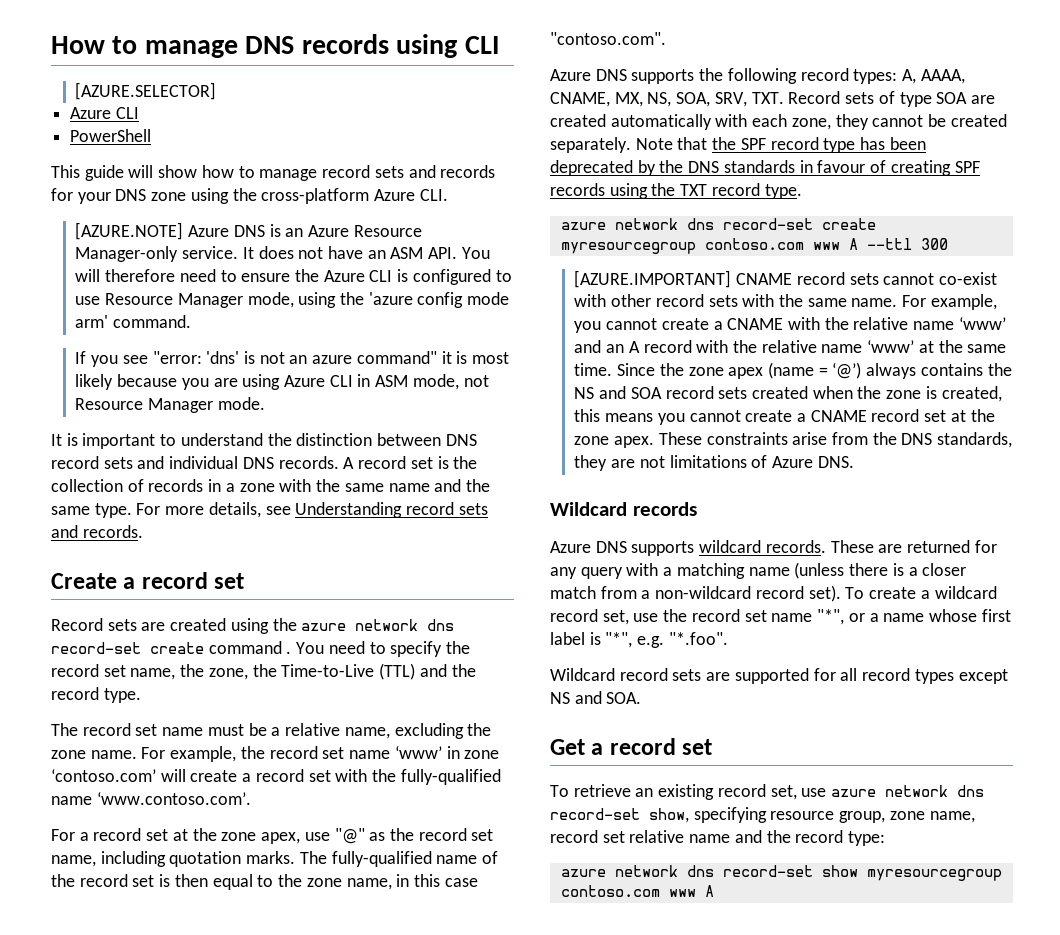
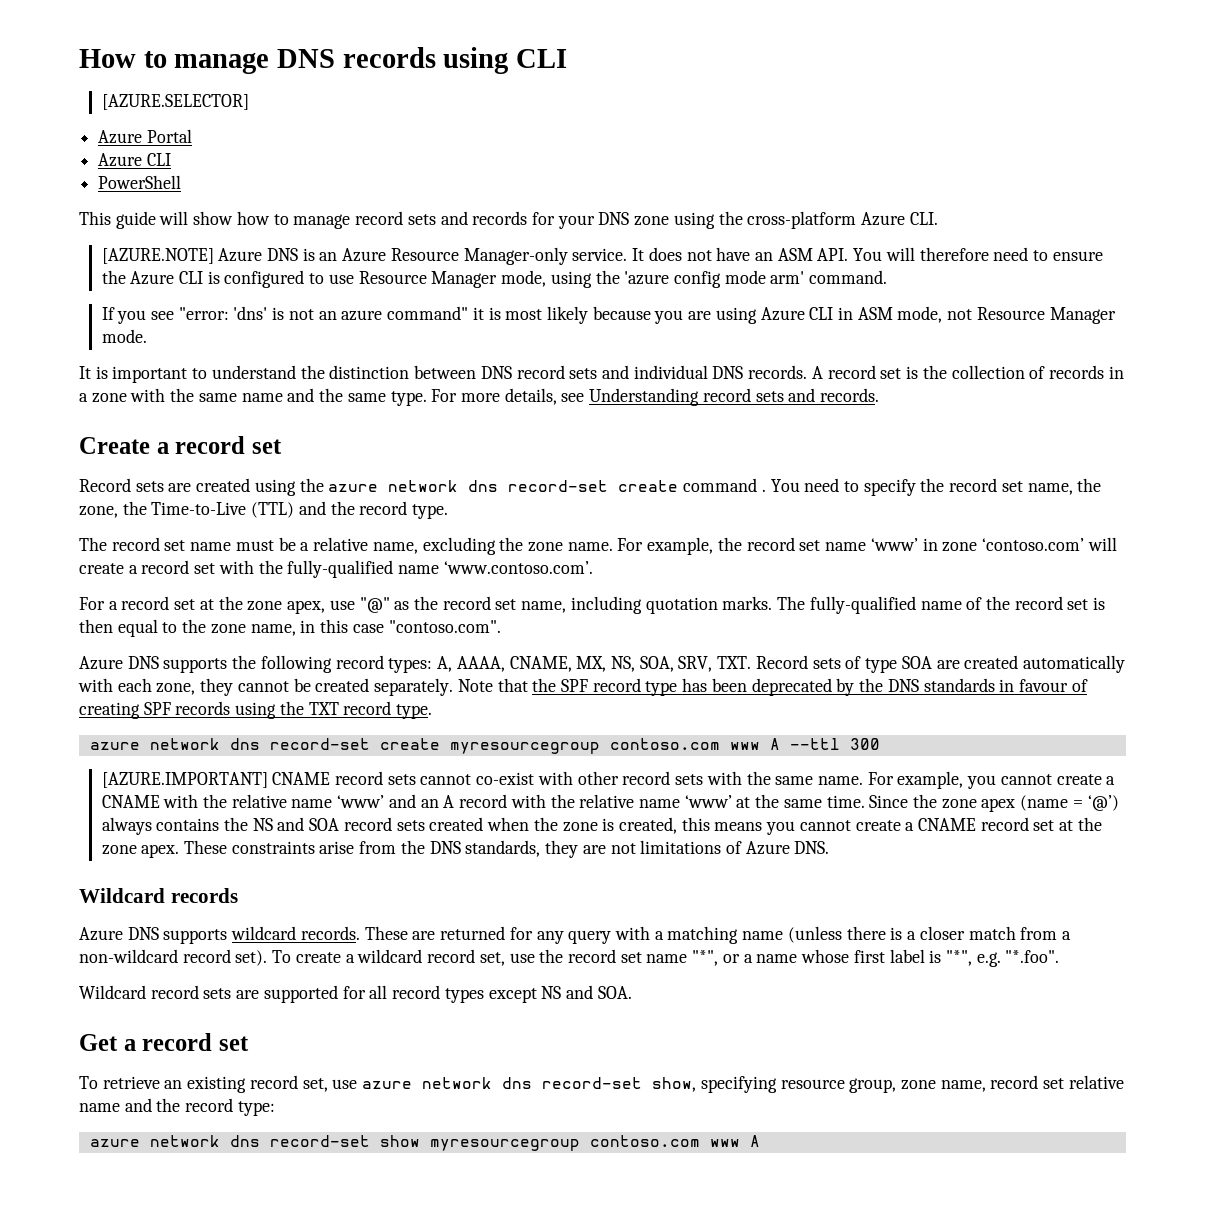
(217, 91) none -> [98,129,192,144] // Azure Portal

